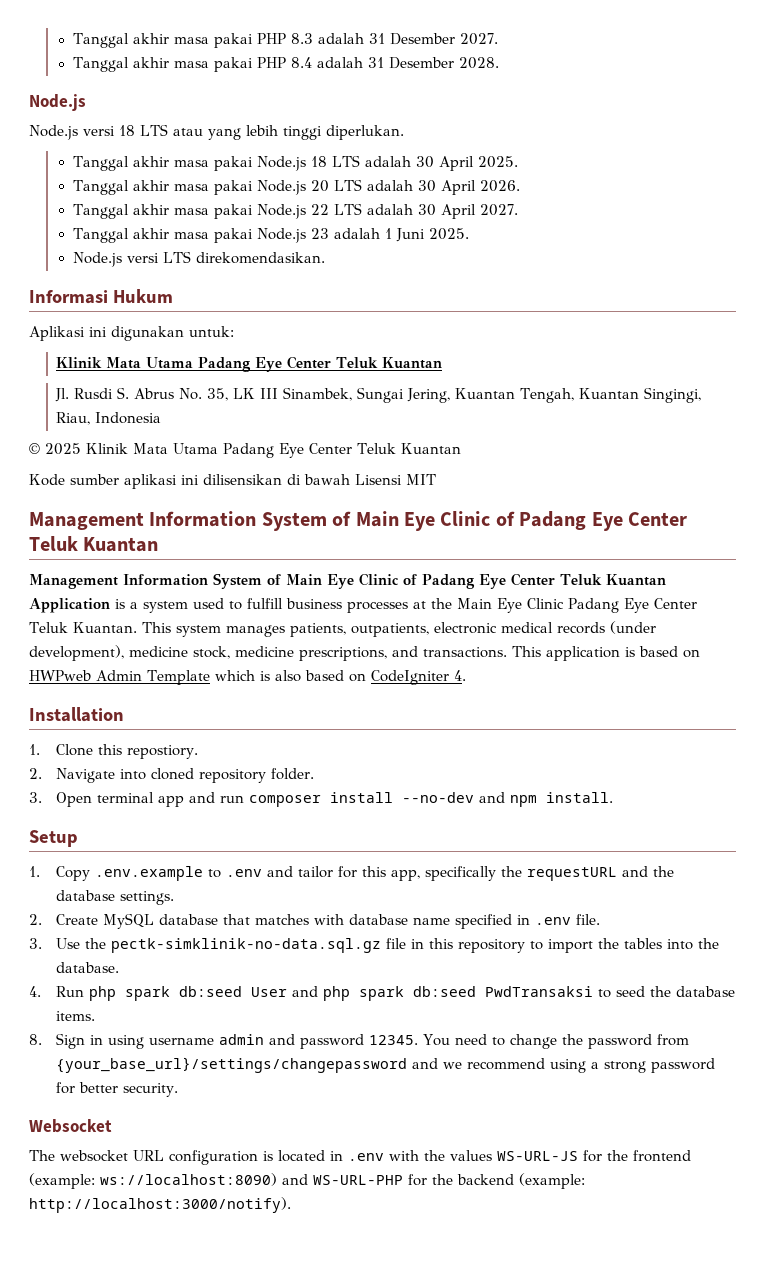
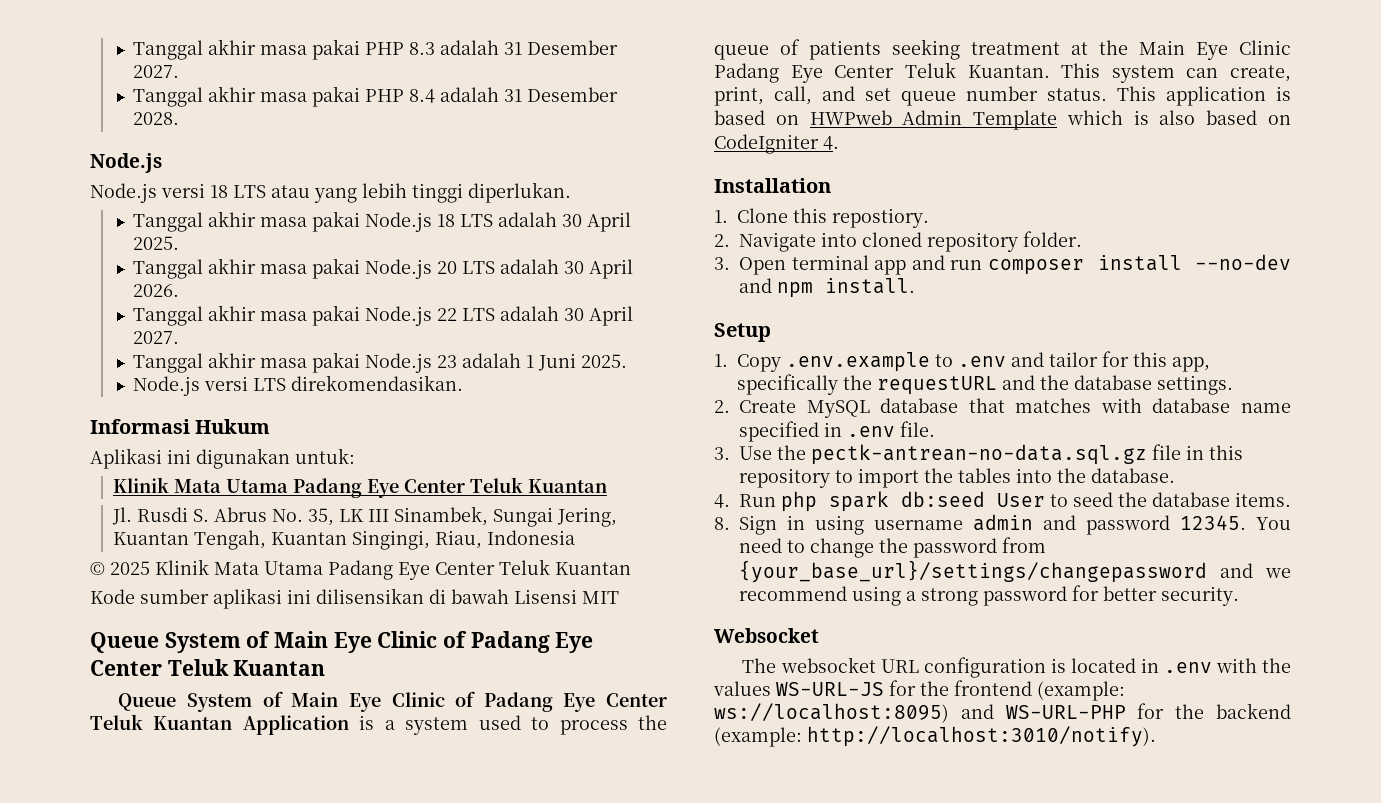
[29,511,257,530] Management Information -> [90,632,159,653] Queue
[29,574,208,589] Management Information -> [118,693,177,711] Queue
[247,598,408,613] fulfill business processes -> [559,715,668,735] [714,39,1060,60] process the queue of patients seeking treatment
[225,621,656,637] [29,645,507,661] manages patients, outpatients, electronic medical records (under development), medicine stock, medicine prescriptions, and transactions. -> [1186,65,1291,82] [714,86,1107,106] can create, print, call, and set queue number status.
[111,938,382,953] pectk-simklinik-no-data.sql.gz -> [811,444,1147,465] pectk-antrean-no-data.sql.gz
[292,986,594,1001] and php spark db:seed PwdTransaksi -> (1045, 500) none
[100,1173,277,1186] ws://localhost:8090) -> [714,703,949,723] ws://localhost:8095)
[29,1197,291,1213] http://localhost:3000/notify). -> [807,726,1156,747] http://localhost:3010/notify).

